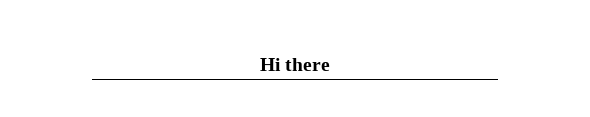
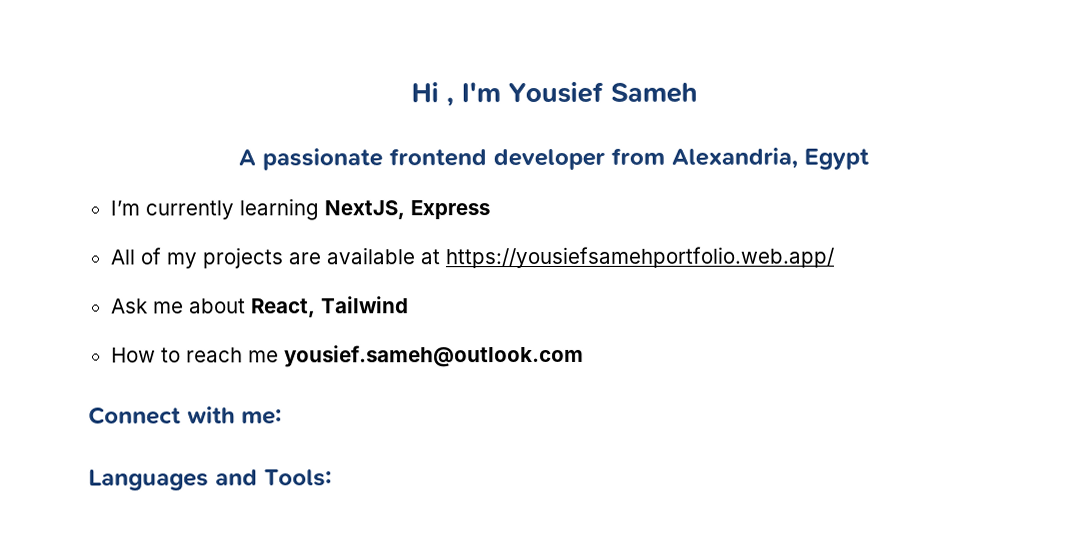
[285,58,331,71] there -> [445,81,697,108] [238,147,869,171] [109,198,490,221] [109,246,834,269] [110,296,409,318] [110,344,584,368] [88,406,282,425] [88,469,332,491] , I'm Yousief Sameh // A passionate frontend developer from Alexandria, Egypt // I’m currently learning NextJS, Express // All of my projects are available at https://yousiefsamehportfolio.web.app/ // Ask me about React, Tailwind // How to reach me yousief.sameh@outlook.com // Connect with me: // Languages and Tools:

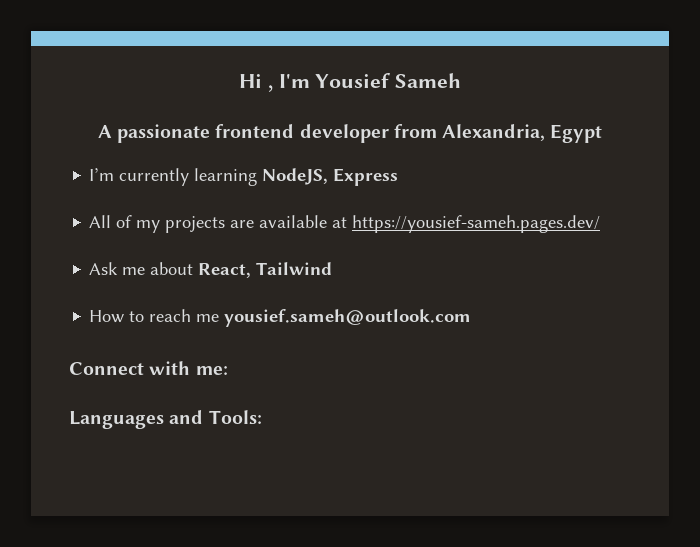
[323,200,405,220] NextJS, -> [262,168,329,185] NodeJS,
[444,246,834,269] https://yousiefsamehportfolio.web.app/ -> [352,215,601,233] https://yousief-sameh.pages.dev/

